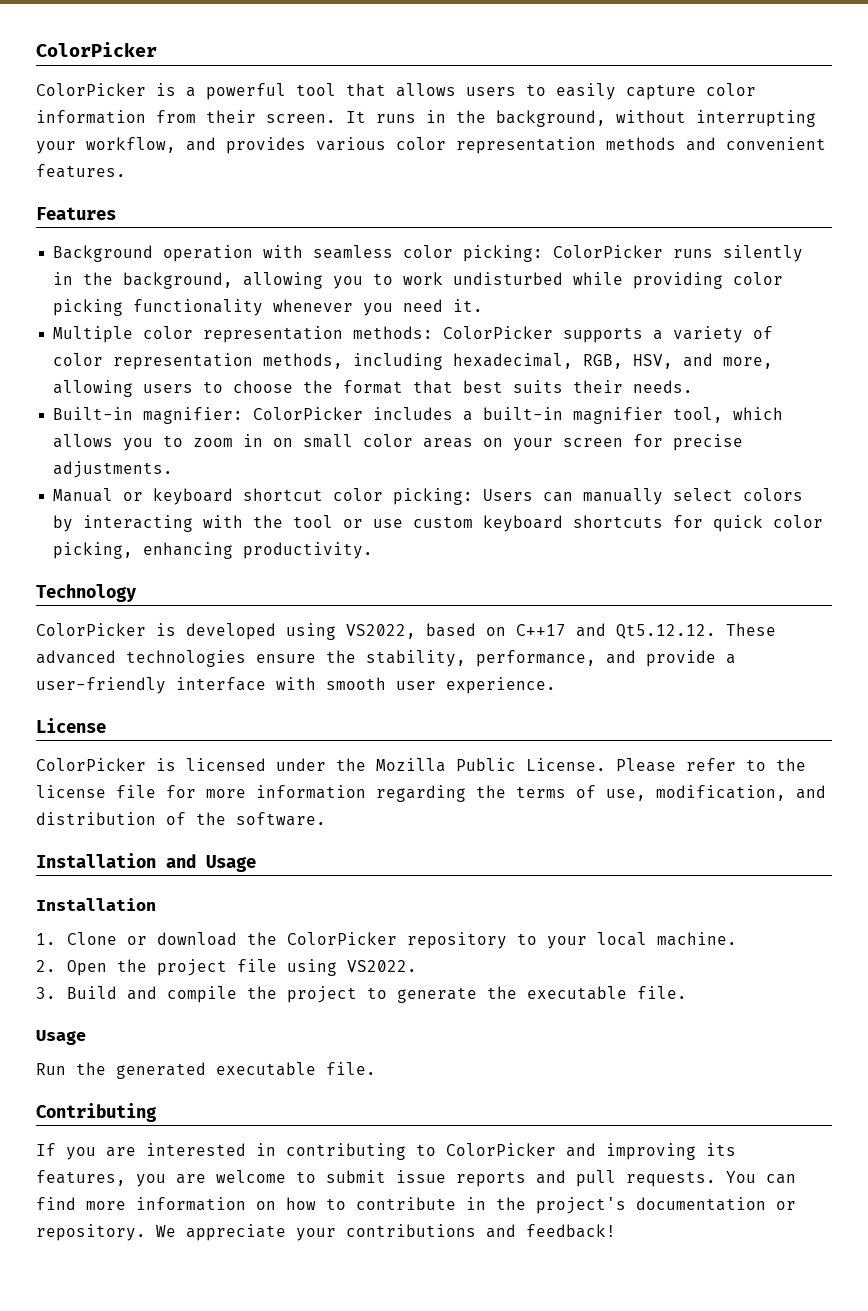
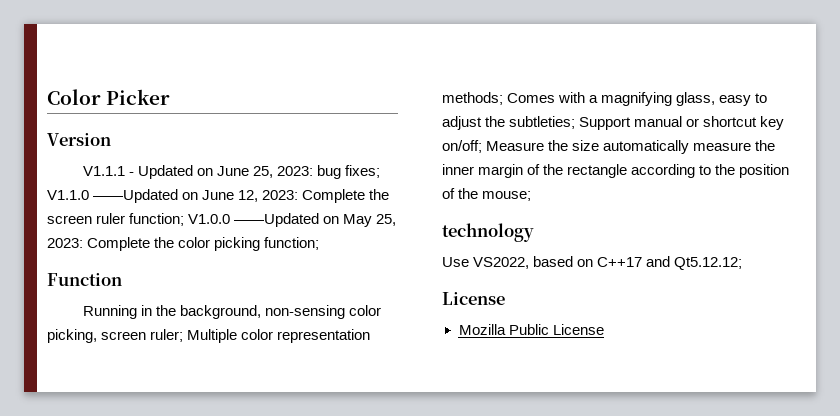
[36,42,157,57] [36,83,756,100] [36,110,816,127] [36,137,826,154] [36,164,126,178] [36,207,116,220] [53,245,804,262] [53,272,784,289] [53,299,484,316] [53,326,774,343] [53,353,774,370] [53,380,694,397] [53,407,784,424] [53,434,744,451] [53,461,174,478] [53,488,804,505] [53,515,824,532] [53,542,374,559] [36,584,136,602] [36,623,336,640] ColorPicker // ColorPicker is a powerful tool that allows users to easily capture color information from their screen. It runs in the background, without interrupting your workflow, and provides various color representation methods and convenient features. // Features // Background operation with seamless color picking: ColorPicker runs silently in the background, allowing you to work undisturbed while providing color picking functionality whenever you need it. // Multiple color representation methods: ColorPicker supports a variety of color representation methods, including hexadecimal, RGB, HSV, and more, allowing users to choose the format that best suits their needs. // Built-in magnifier: ColorPicker includes a built-in magnifier tool, which allows you to zoom in on small color areas on your screen for precise adjustments. // Manual or keyboard shortcut color picking: Users can manually select colors by interacting with the tool or use custom keyboard shortcuts for quick color picking, enhancing productivity. // Technology // ColorPicker is developed using -> [47,89,171,105] [47,133,111,146] [82,165,381,179] [47,189,390,203] [47,213,397,227] [47,237,320,251] [47,273,122,286] [82,305,382,319] [47,329,371,343] [442,92,768,106] [442,116,785,130] [442,140,776,154] [442,164,790,178] [442,188,532,201] [442,223,534,242] [442,257,469,267] Color Picker // Version // V1.1.1 - Updated on June 25, 2023: bug fixes; V1.1.0 ——Updated on June 12, 2023: Complete the screen ruler function; V1.0.0 ——Updated on May 25, 2023: Complete the color picking function; // Function // Running in the background, non-sensing color picking, screen ruler; Multiple color representation methods; Comes with a magnifying glass, easy to adjust the subtleties; Support manual or shortcut key on/off; Measure the size automatically measure the inner margin of the rectangle according to the position of the mouse; // technology // Use
[616,623,776,639] [36,650,736,667] [36,677,556,694] [36,718,106,733] [36,758,806,772] [36,785,826,802] [36,812,326,826] [36,853,256,872] [36,898,156,911] [36,932,737,949] [36,959,417,976] [36,986,687,1003] [36,1030,86,1045] [36,1062,376,1079] [36,1103,157,1122] [36,1143,736,1160] [36,1170,796,1187] [36,1197,796,1214] [36,1224,616,1241] Qt5.12.12. These advanced technologies ensure the stability, performance, and provide a user-friendly interface with smooth user experience. // License // ColorPicker is licensed under the Mozilla Public License. Please refer to the license file for more information regarding the terms of use, modification, and distribution of the software. // Installation and Usage // Installation // 1. Clone or download the ColorPicker repository to your local machine. // 2. Open the project file using VS2022. // 3. Build and compile the project to generate the executable file. // Usage // Run the generated executable file. // Contributing // If you are interested in contributing to ColorPicker and improving its features, you are welcome to submit issue reports and pull requests. You can find more information on how to contribute in the project's documentation or repository. We appreciate your contributions and feedback! -> [674,257,743,270] [442,292,505,305] [458,324,604,335] Qt5.12.12; // License // Mozilla Public License

